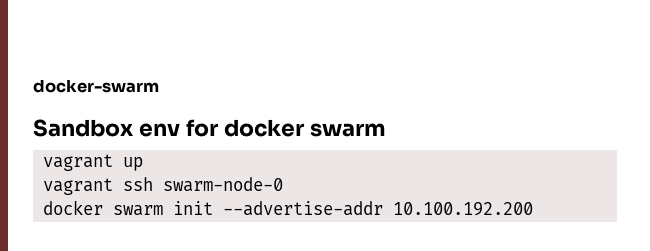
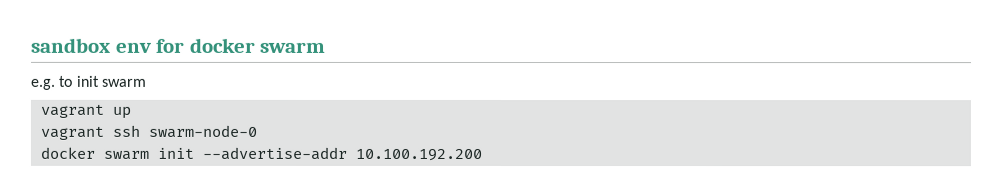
[33,79,159,93] [33,119,134,137] docker-swarm // Sandbox -> [31,37,111,53] sandbox
(386, 130) none -> [31,75,147,90] // e.g. to init swarm

